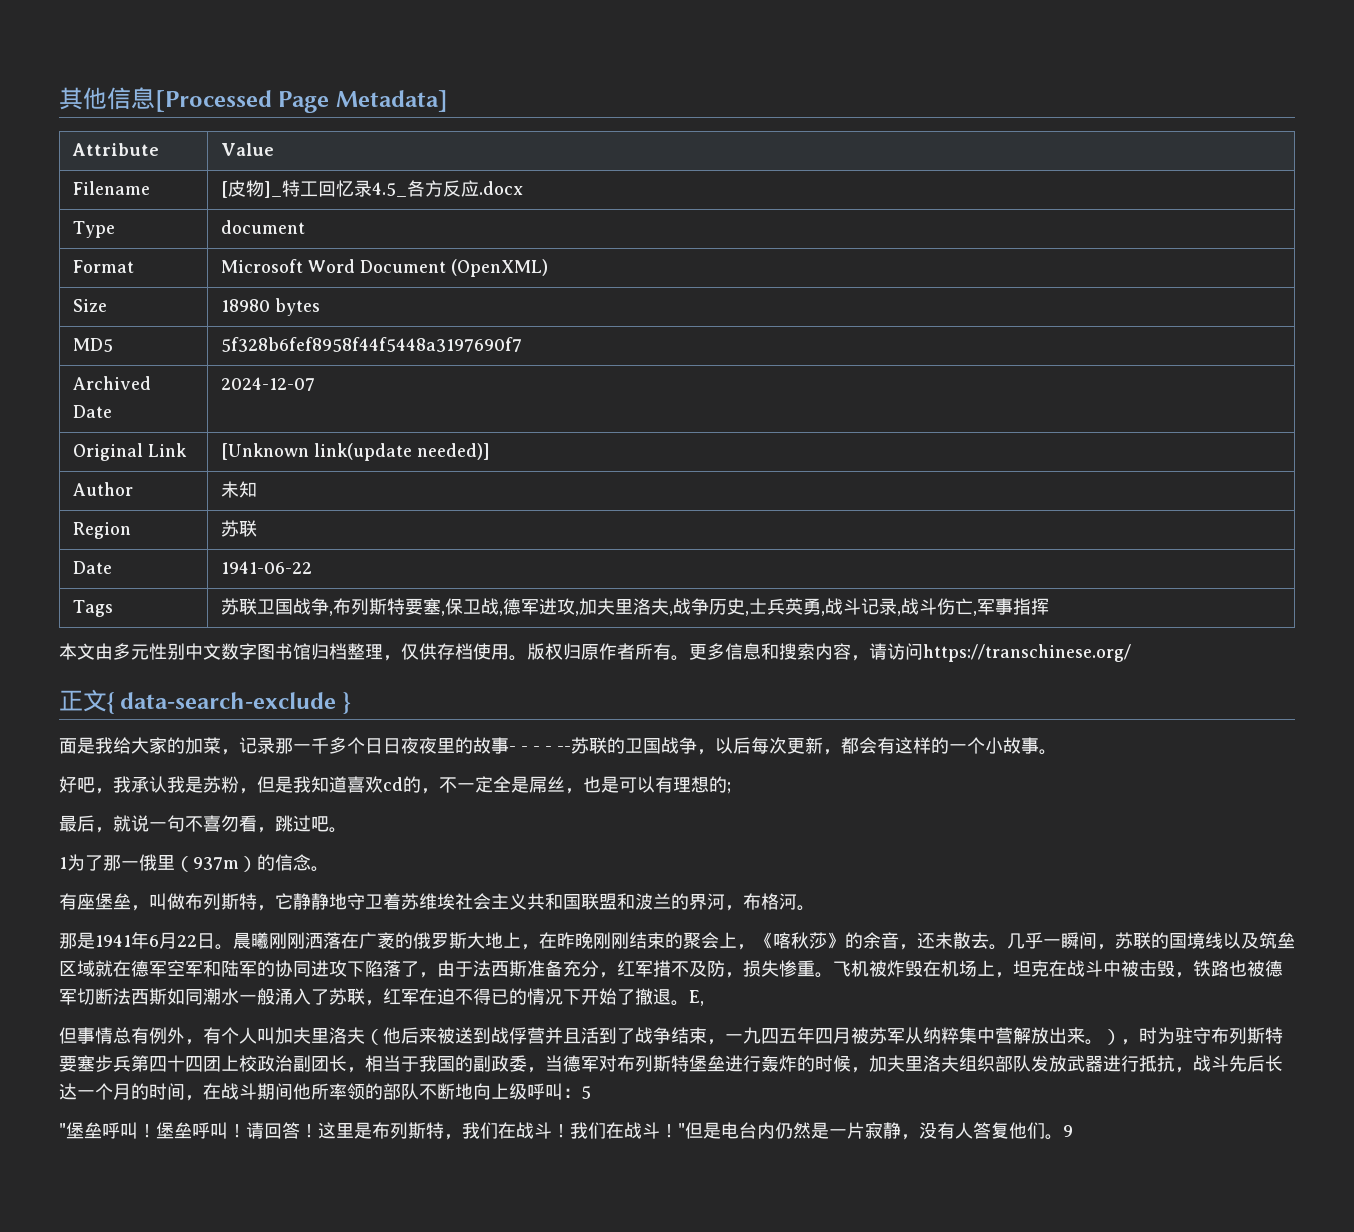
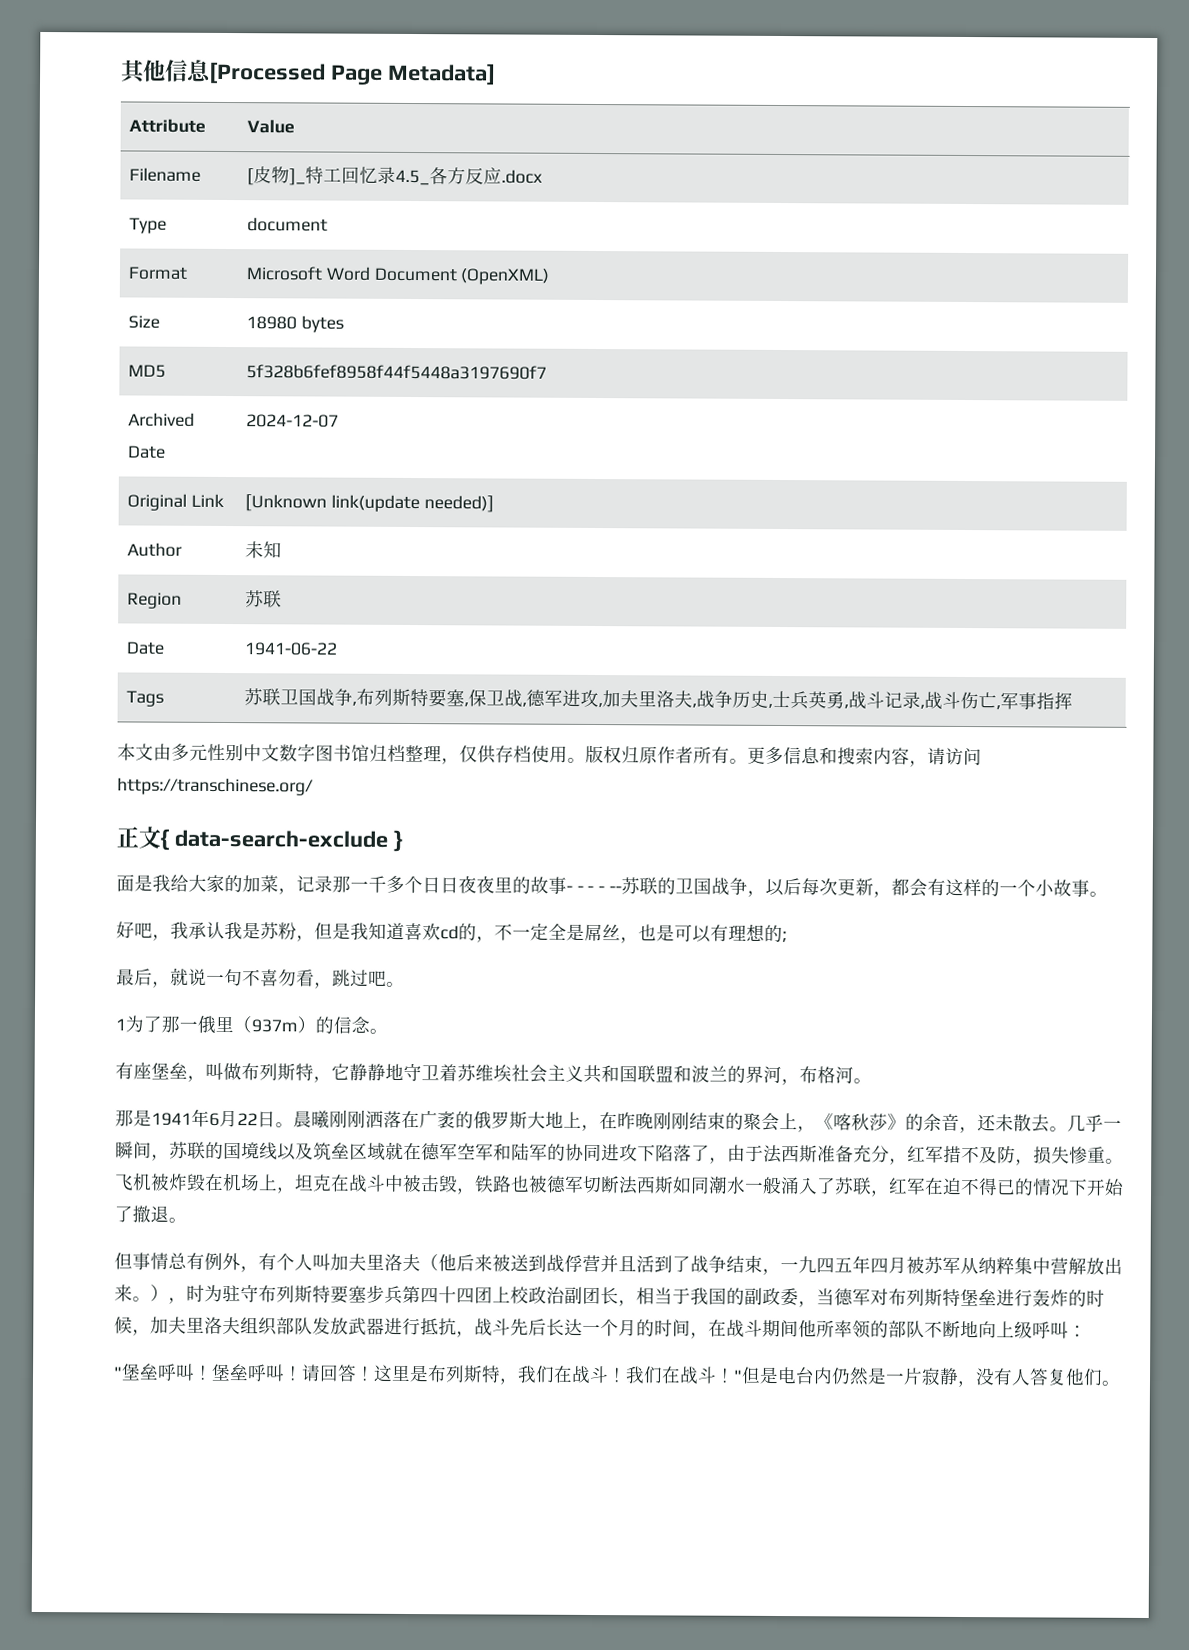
[689,990,704,1006] E, -> (187, 1220) none
[581,1086,591,1099] 5 -> (1087, 1331) none
[1063,1125,1073,1137] 9 -> (1121, 1383) none

